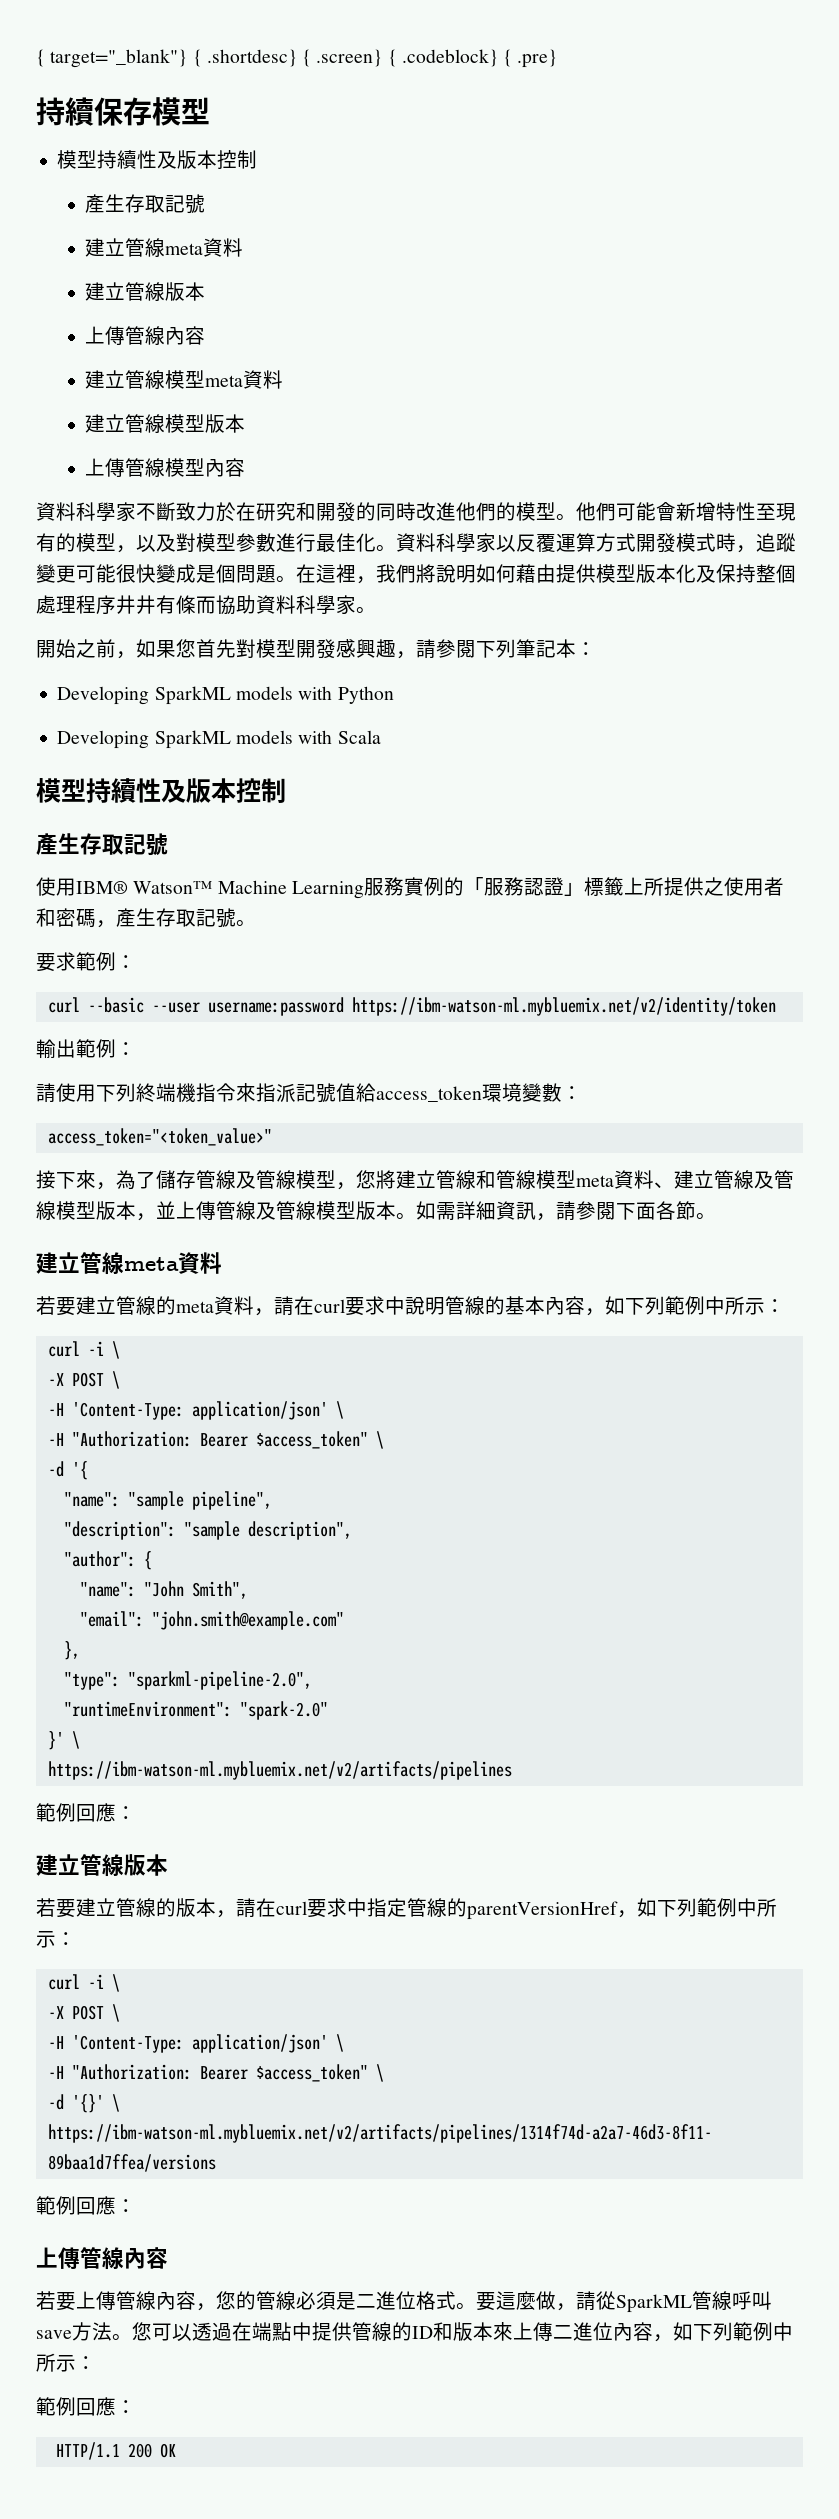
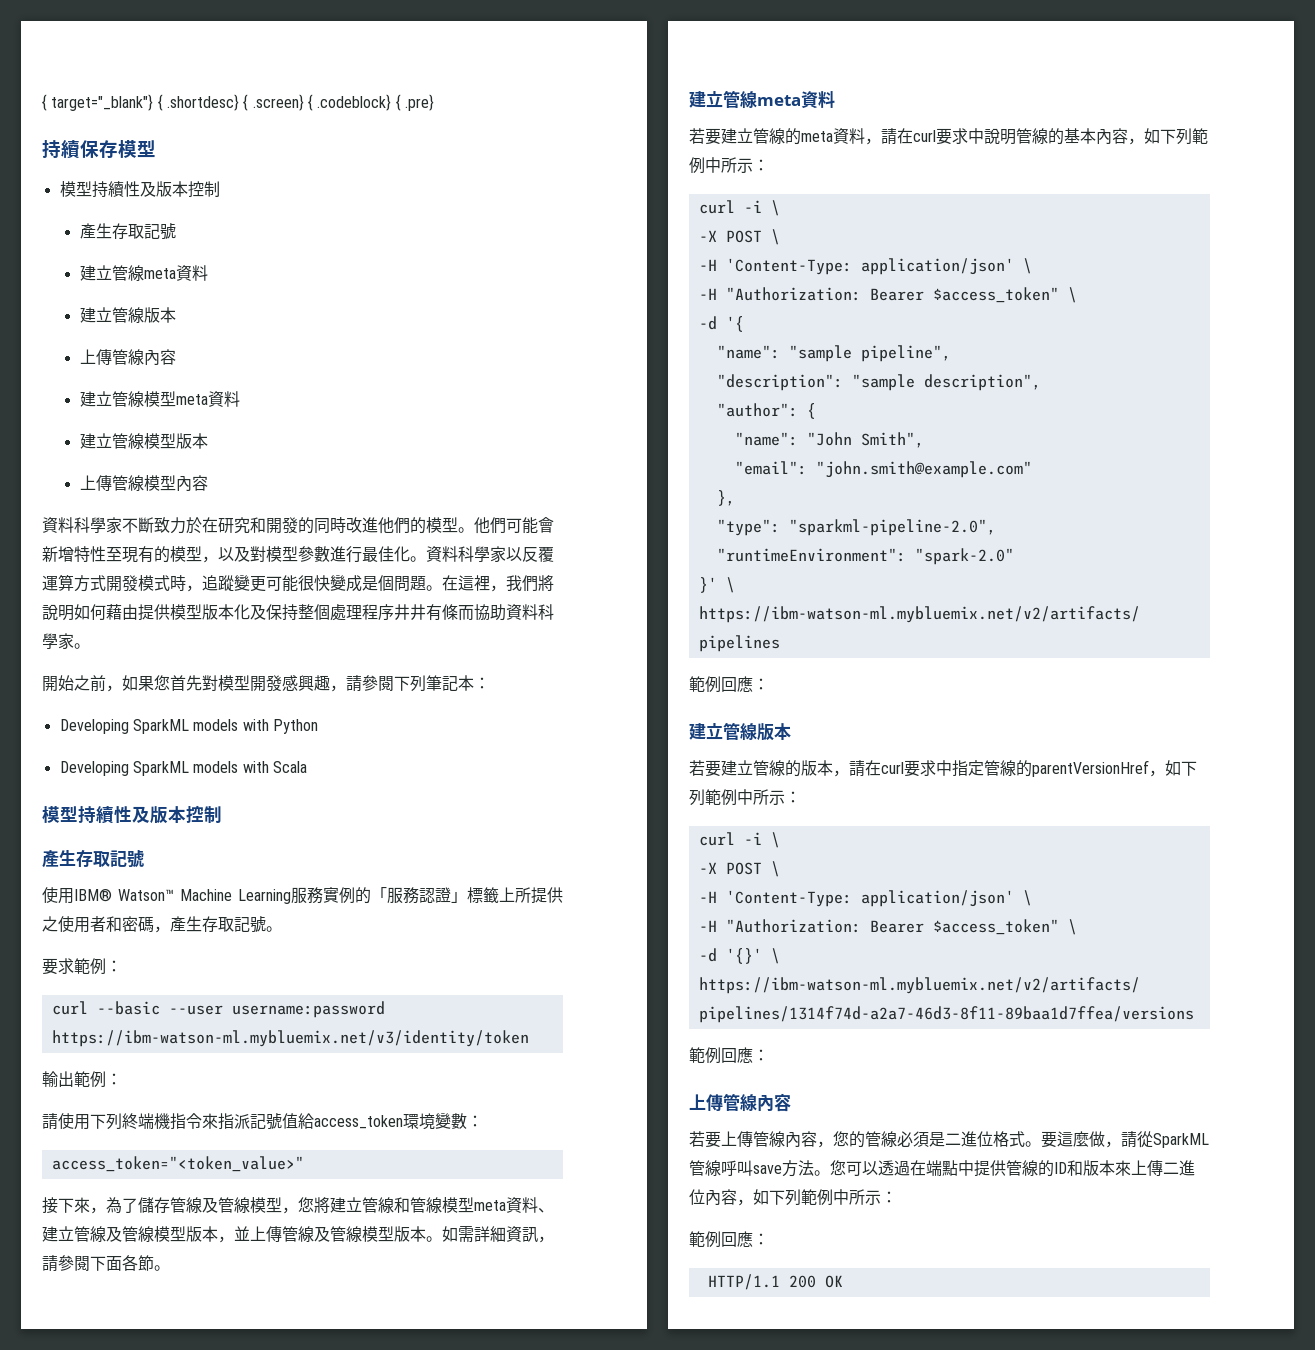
[351,997,776,1016] https://ibm-watson-ml.mybluemix.net/v2/identity/token -> [51,1030,529,1047] https://ibm-watson-ml.mybluemix.net/v3/identity/token

